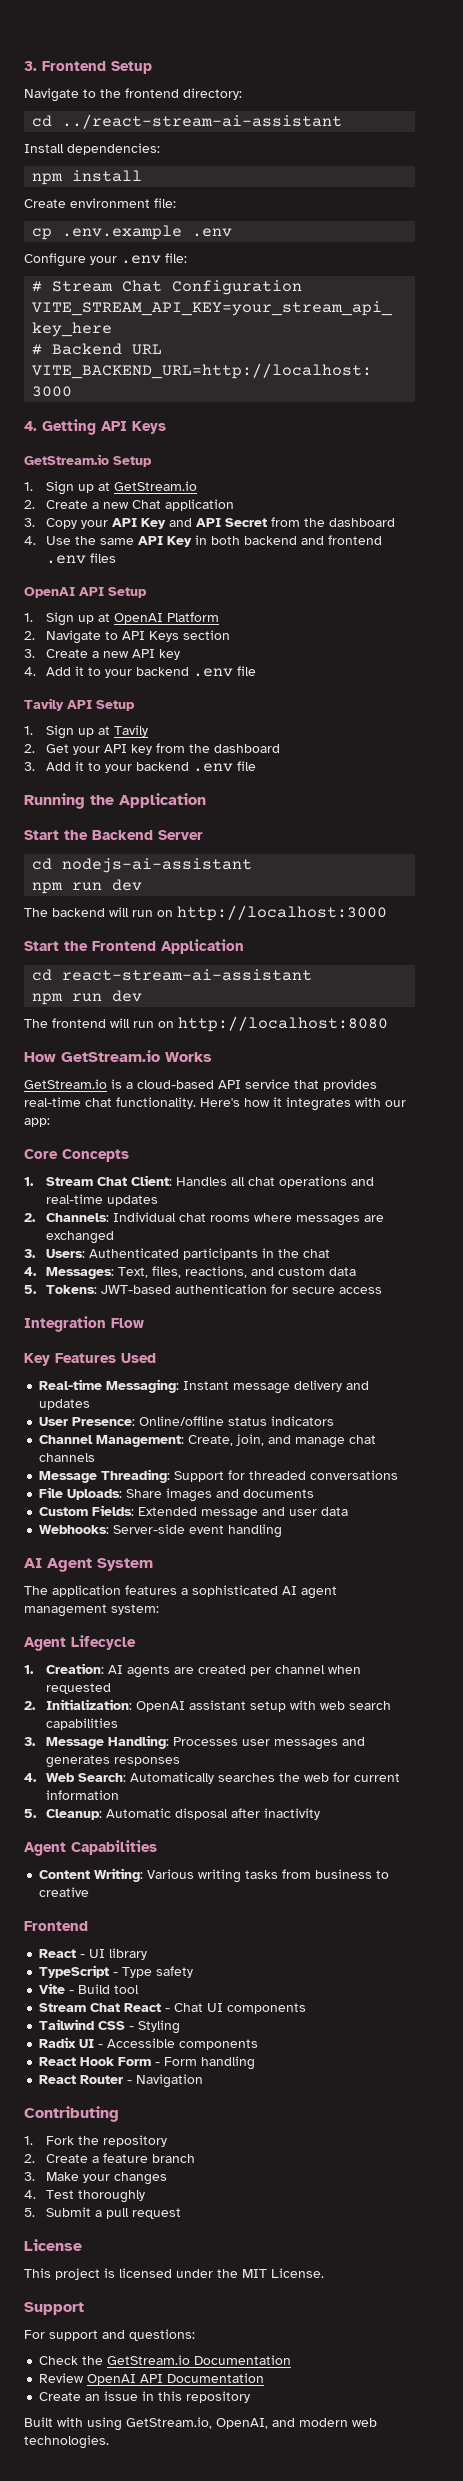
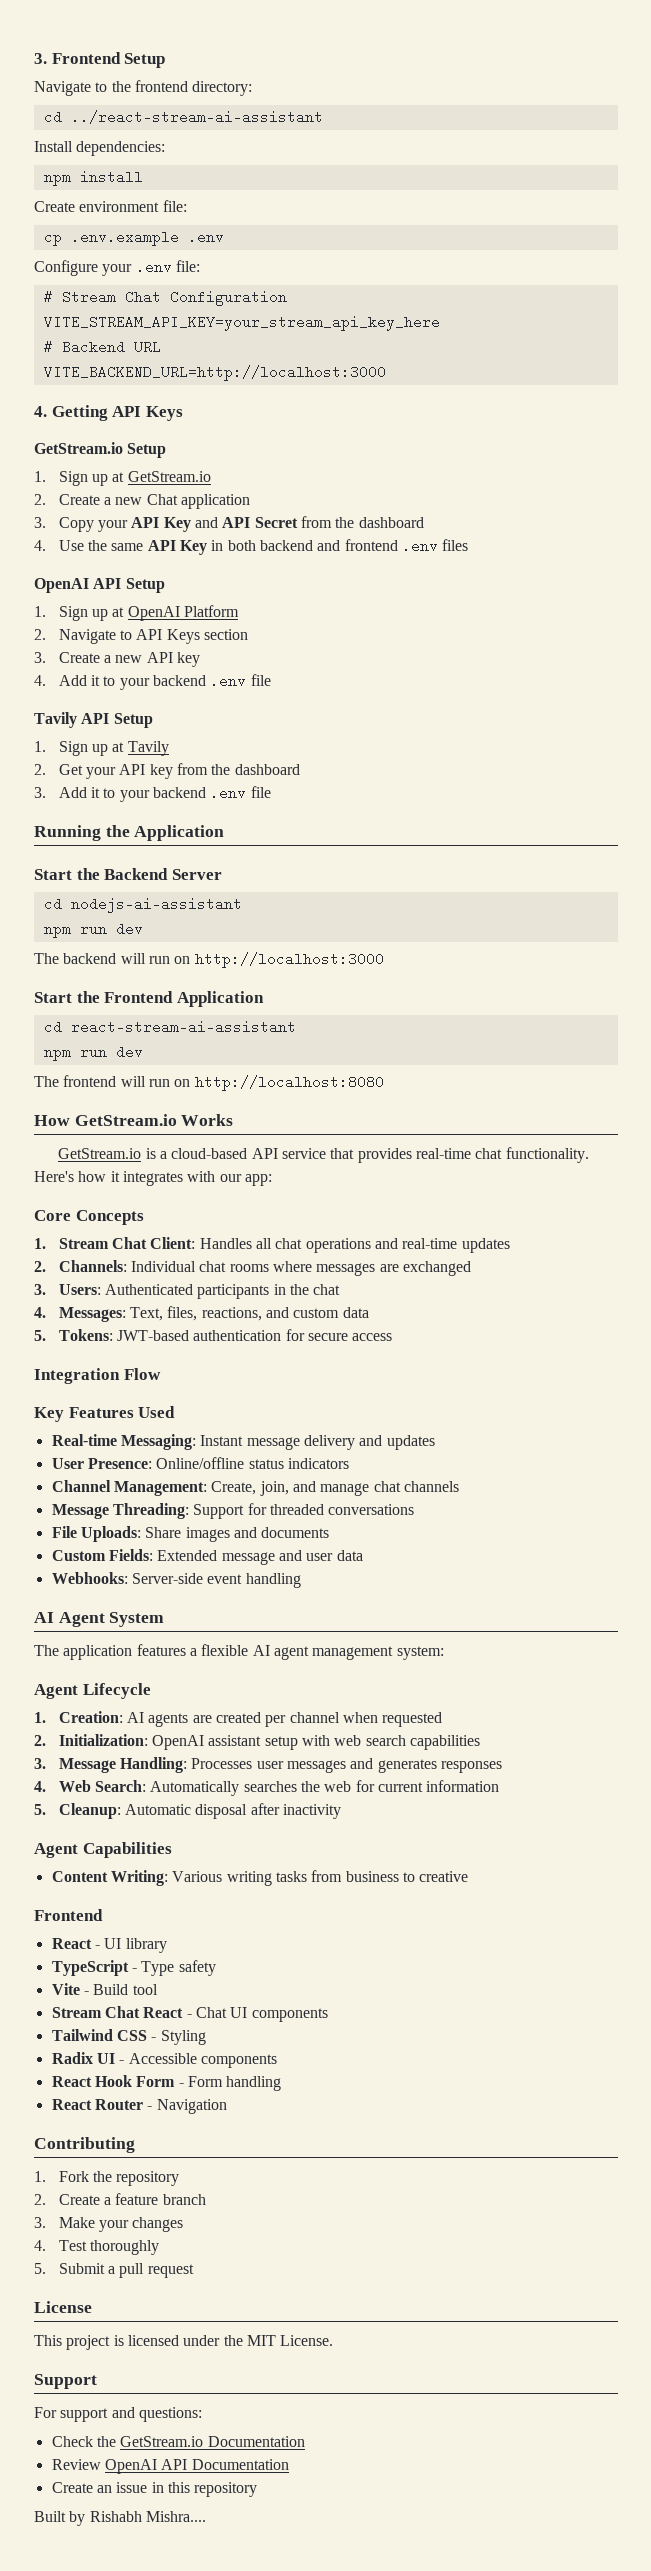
[192,1585,278,1597] sophisticated -> [201,1644,249,1656] flexible
[57,2417,377,2431] [24,2435,109,2449] with using GetStream.io, OpenAI, and modern web technologies. -> [69,2511,206,2526] by Rishabh Mishra....

